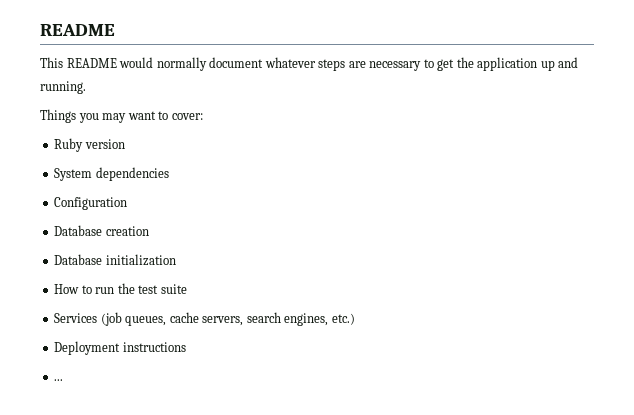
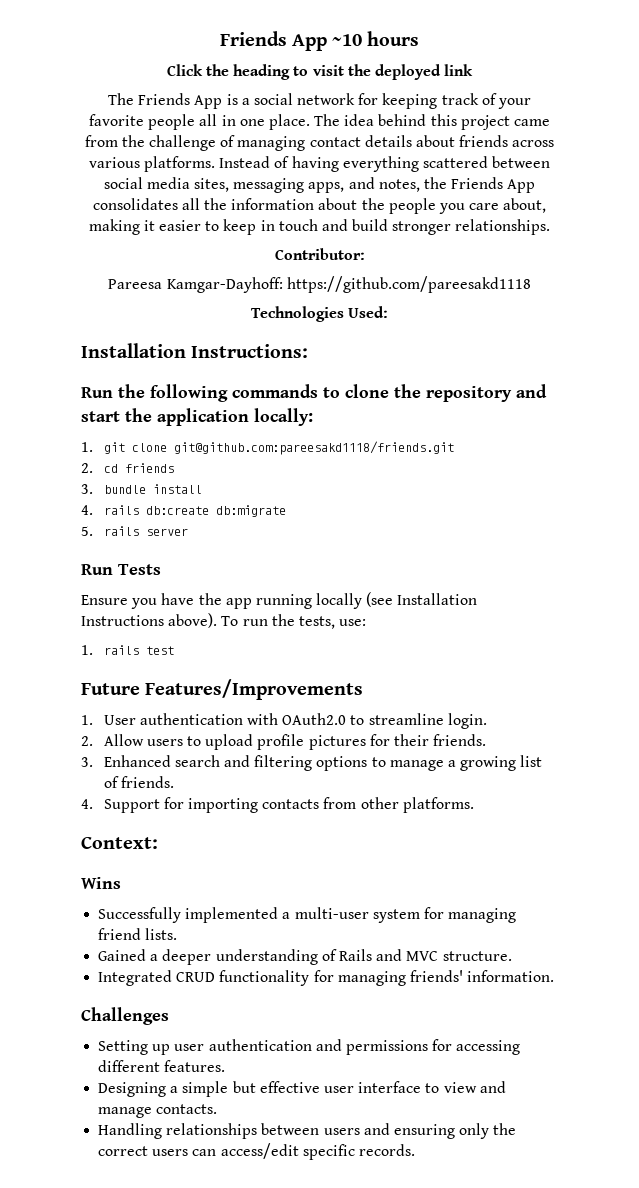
[40,24,115,36] [40,57,579,71] [40,81,86,94] [40,109,203,123] [54,138,125,152] [54,167,169,181] [54,197,128,210] [54,225,149,236] [54,254,176,266] [54,283,187,294] [54,312,355,326] [54,341,186,355] [54,379,64,381] README // This README would normally document whatever steps are necessary to get the application up and running. // Things you may want to cover: // Ruby version // System dependencies // Configuration // Database creation // Database initialization // How to run the test suite // Services (job queues, cache servers, search engines, etc.) // Deployment instructions // ... -> [219,31,420,51] [166,64,474,80] [107,93,532,109] [88,114,551,130] [84,135,555,151] [88,156,551,172] [103,177,536,193] [92,198,547,214] [88,219,551,235] [274,248,365,260] [108,276,531,293] [250,306,389,322] [81,343,309,358] [81,384,547,402] [81,408,313,426] [81,441,454,455] [81,463,174,473] [81,484,202,494] [81,505,286,517] [81,526,188,536] [81,564,161,575] [81,592,478,609] [81,613,367,629] [81,645,174,655] [81,679,364,700] [81,713,487,729] [81,734,487,750] [81,755,543,771] [103,776,174,788] [81,797,474,813] [81,836,158,849] [81,877,121,889] [98,907,517,923] [98,928,178,940] [98,949,512,965] [98,970,555,986] [81,1007,169,1025] [98,1039,521,1055] [98,1060,226,1072] [98,1081,506,1097] [98,1104,218,1118] [98,1123,517,1139] [98,1143,415,1160] Friends App ~10 hours // Click the heading to visit the deployed link // The Friends App is a social network for keeping track of your favorite people all in one place. The idea behind this project came from the challenge of managing contact details about friends across various platforms. Instead of having everything scattered between social media sites, messaging apps, and notes, the Friends App consolidates all the information about the people you care about, making it easier to keep in touch and build stronger relationships. // Contributor: // Pareesa Kamgar-Dayhoff: https://github.com/pareesakd1118 // Technologies Used: // Installation Instructions: // Run the following commands to clone the repository and start the application locally: // 1. git clone git@github.com:pareesakd1118/friends.git // 2. cd friends // 3. bundle install // 4. rails db:create db:migrate // 5. rails server // Run Tests // Ensure you have the app running locally (see Installation Instructions above). To run the tests, use: // 1. rails test // Future Features/Improvements // 1. User authentication with OAuth2.0 to streamline login. // 2. Allow users to upload profile pictures for their friends. // 3. Enhanced search and filtering options to manage a growing list of friends. // 4. Support for importing contacts from other platforms. // Context: // Wins // Successfully implemented a multi-user system for managing friend lists. // Gained a deeper understanding of Rails and MVC structure. // Integrated CRUD functionality for managing friends' information. // Challenges // Setting up user authentication and permissions for accessing different features. // Designing a simple but effective user interface to view and manage contacts. // Handling relationships between users and ensuring only the correct users can access/edit specific records.

